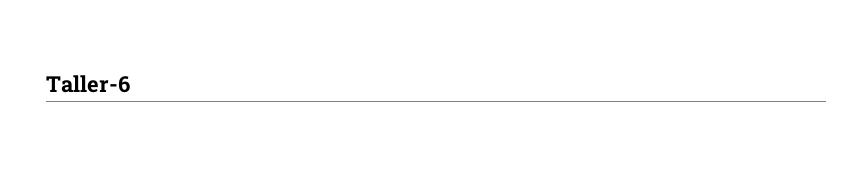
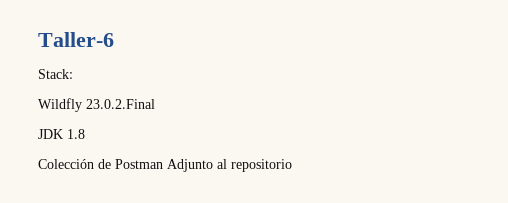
(130, 84) none -> [38,69,73,79] [38,98,155,112] [38,129,85,139] [38,159,292,172] // Stack: // Wildfly 23.0.2.Final // JDK 1.8 // Colección de Postman Adjunto al repositorio

